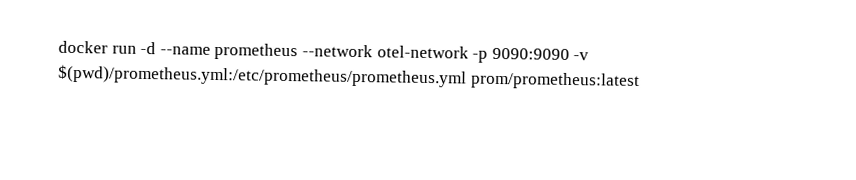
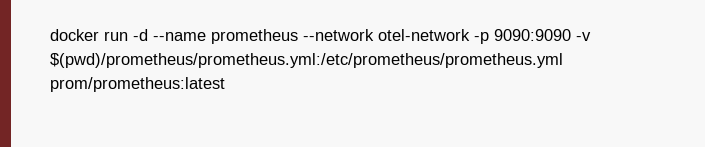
[58,64,467,88] $(pwd)/prometheus.yml:/etc/prometheus/prometheus.yml -> [50,53,563,68] $(pwd)/prometheus/prometheus.yml:/etc/prometheus/prometheus.yml

